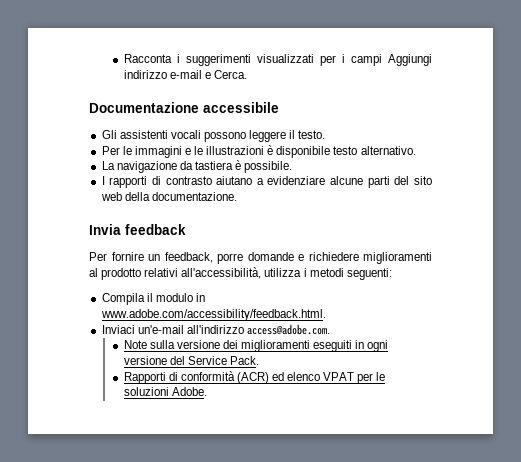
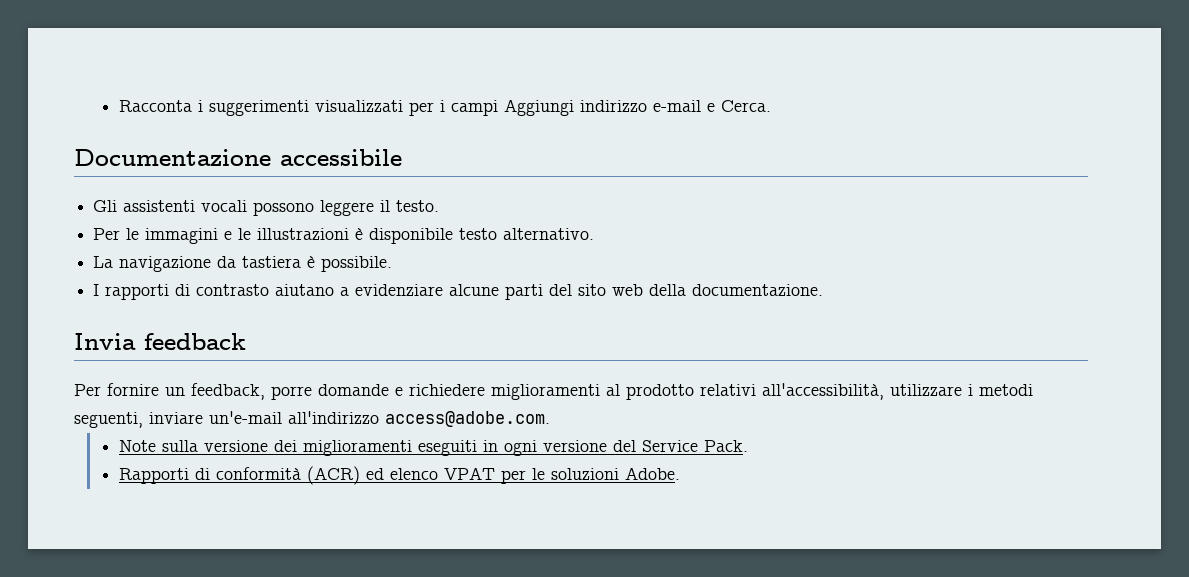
[264,268,302,277] utilizza -> [890,384,962,396] utilizzare
[346,268,392,280] [101,293,205,305] [100,309,326,321] [101,325,135,334] seguenti: // Compila il modulo in www.adobe.com/accessibility/feedback.html. // Inviaci -> [74,412,203,428] seguenti, inviare

